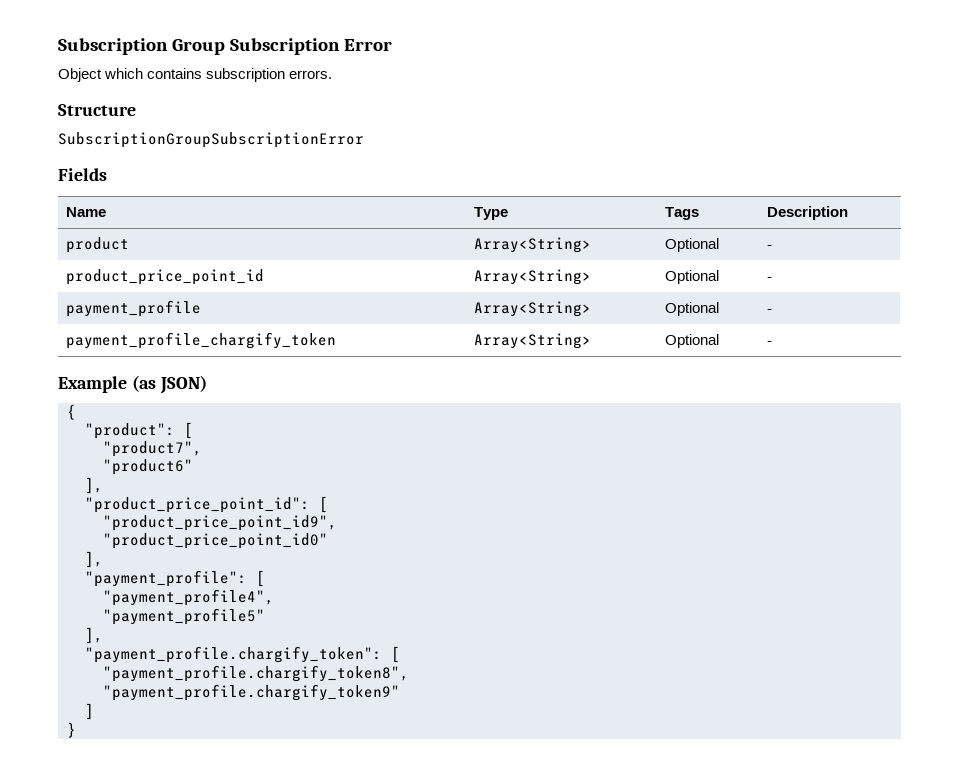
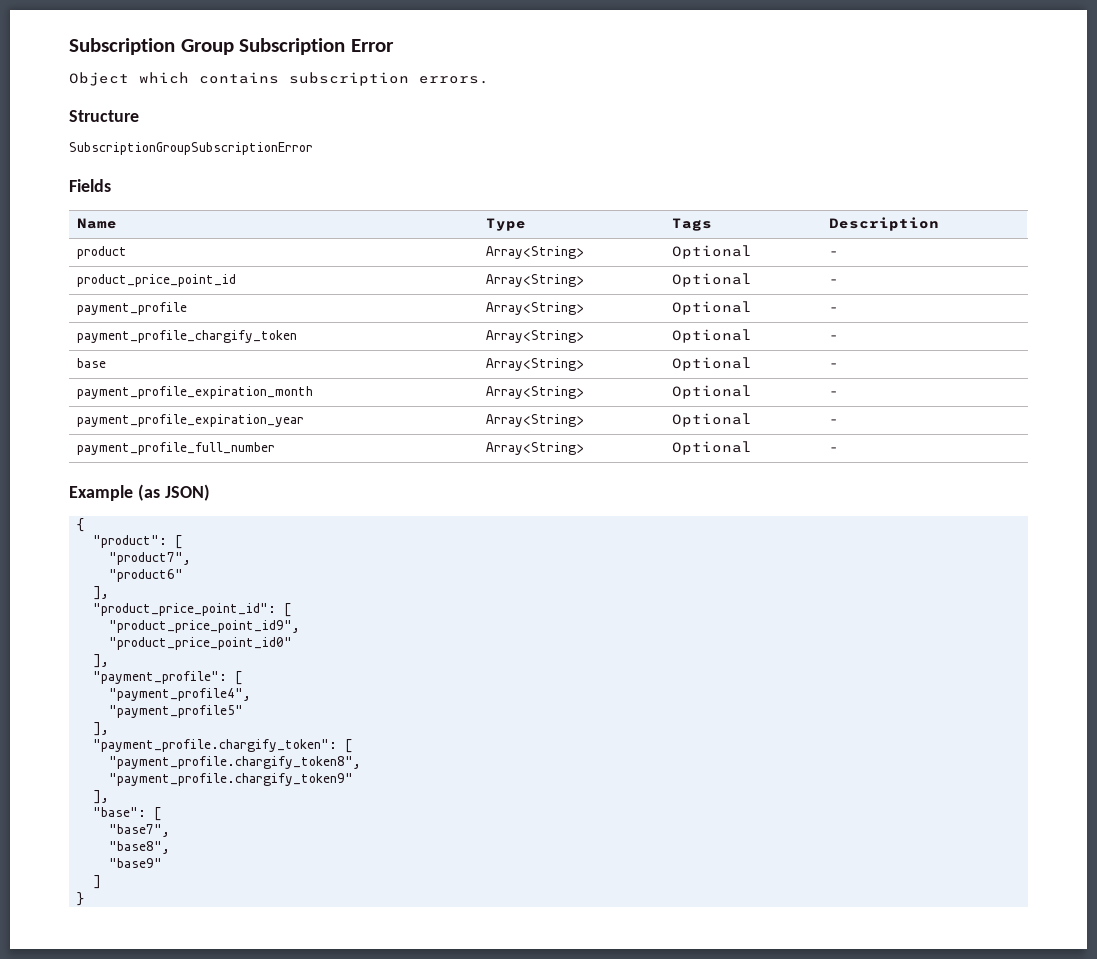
(773, 343) none -> [77,358,107,368] [486,358,585,371] [672,357,753,371] [829,363,840,368] [77,386,314,399] [486,386,585,399] [672,385,753,399] [829,391,840,396] [77,414,305,427] [486,414,585,427] [672,413,753,427] [829,419,840,424] [77,442,276,455] [486,442,585,455] [672,441,753,455] [829,447,840,452] // base | Array<String> | Optional | - // payment_profile_expiration_month | Array<String> | Optional | - // payment_profile_expiration_year | Array<String> | Optional | - // payment_profile_full_number | Array<String> | Optional | -
(400, 692) none -> [93,790,110,804] [93,807,162,821] [109,824,171,837] [109,841,171,854] [109,858,163,868] // ], // "base": [ // "base7", // "base8", // "base9"

